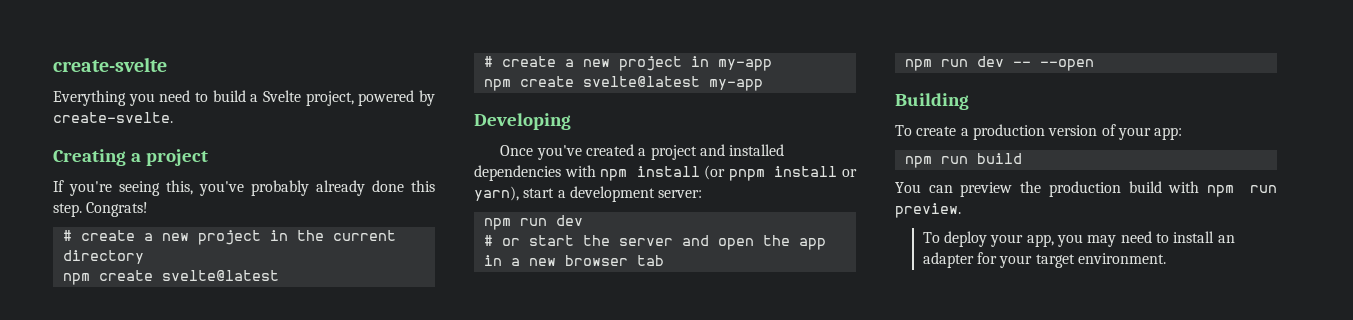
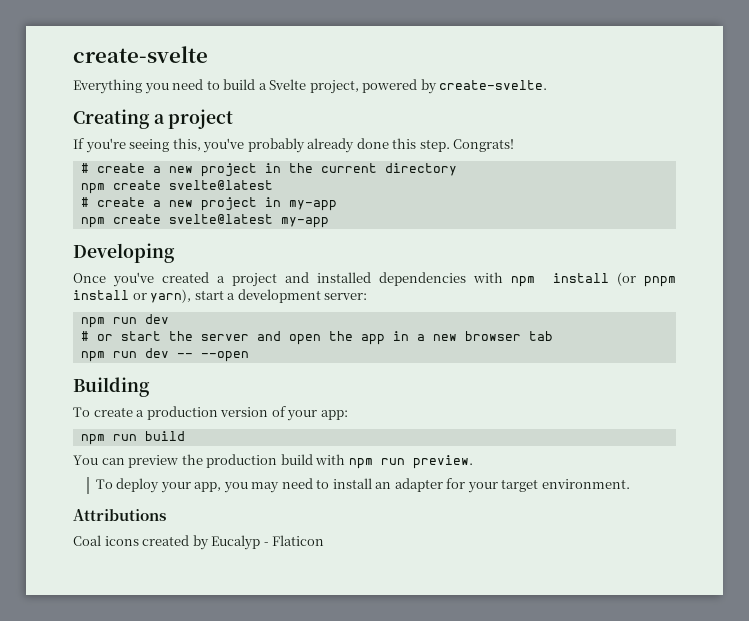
(1167, 258) none -> [73,509,166,521] [73,535,325,550] // Attributions // Coal icons created by Eucalyp - Flaticon

